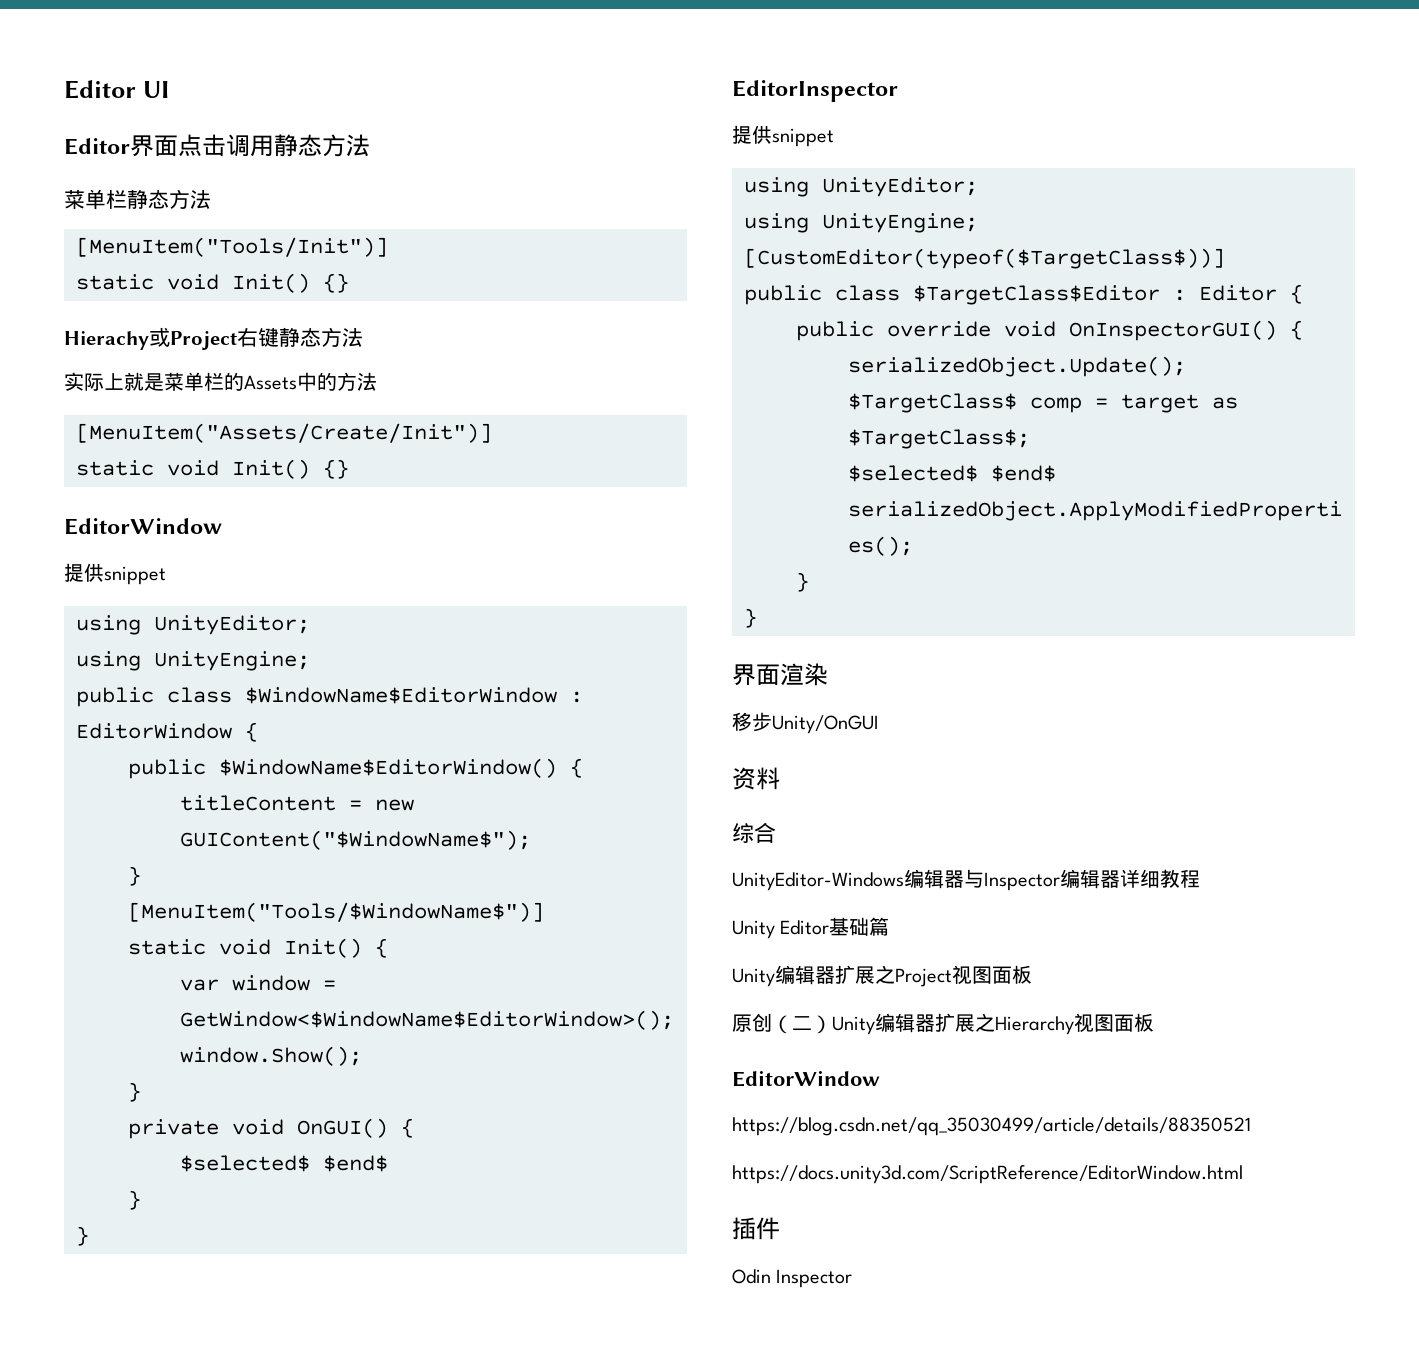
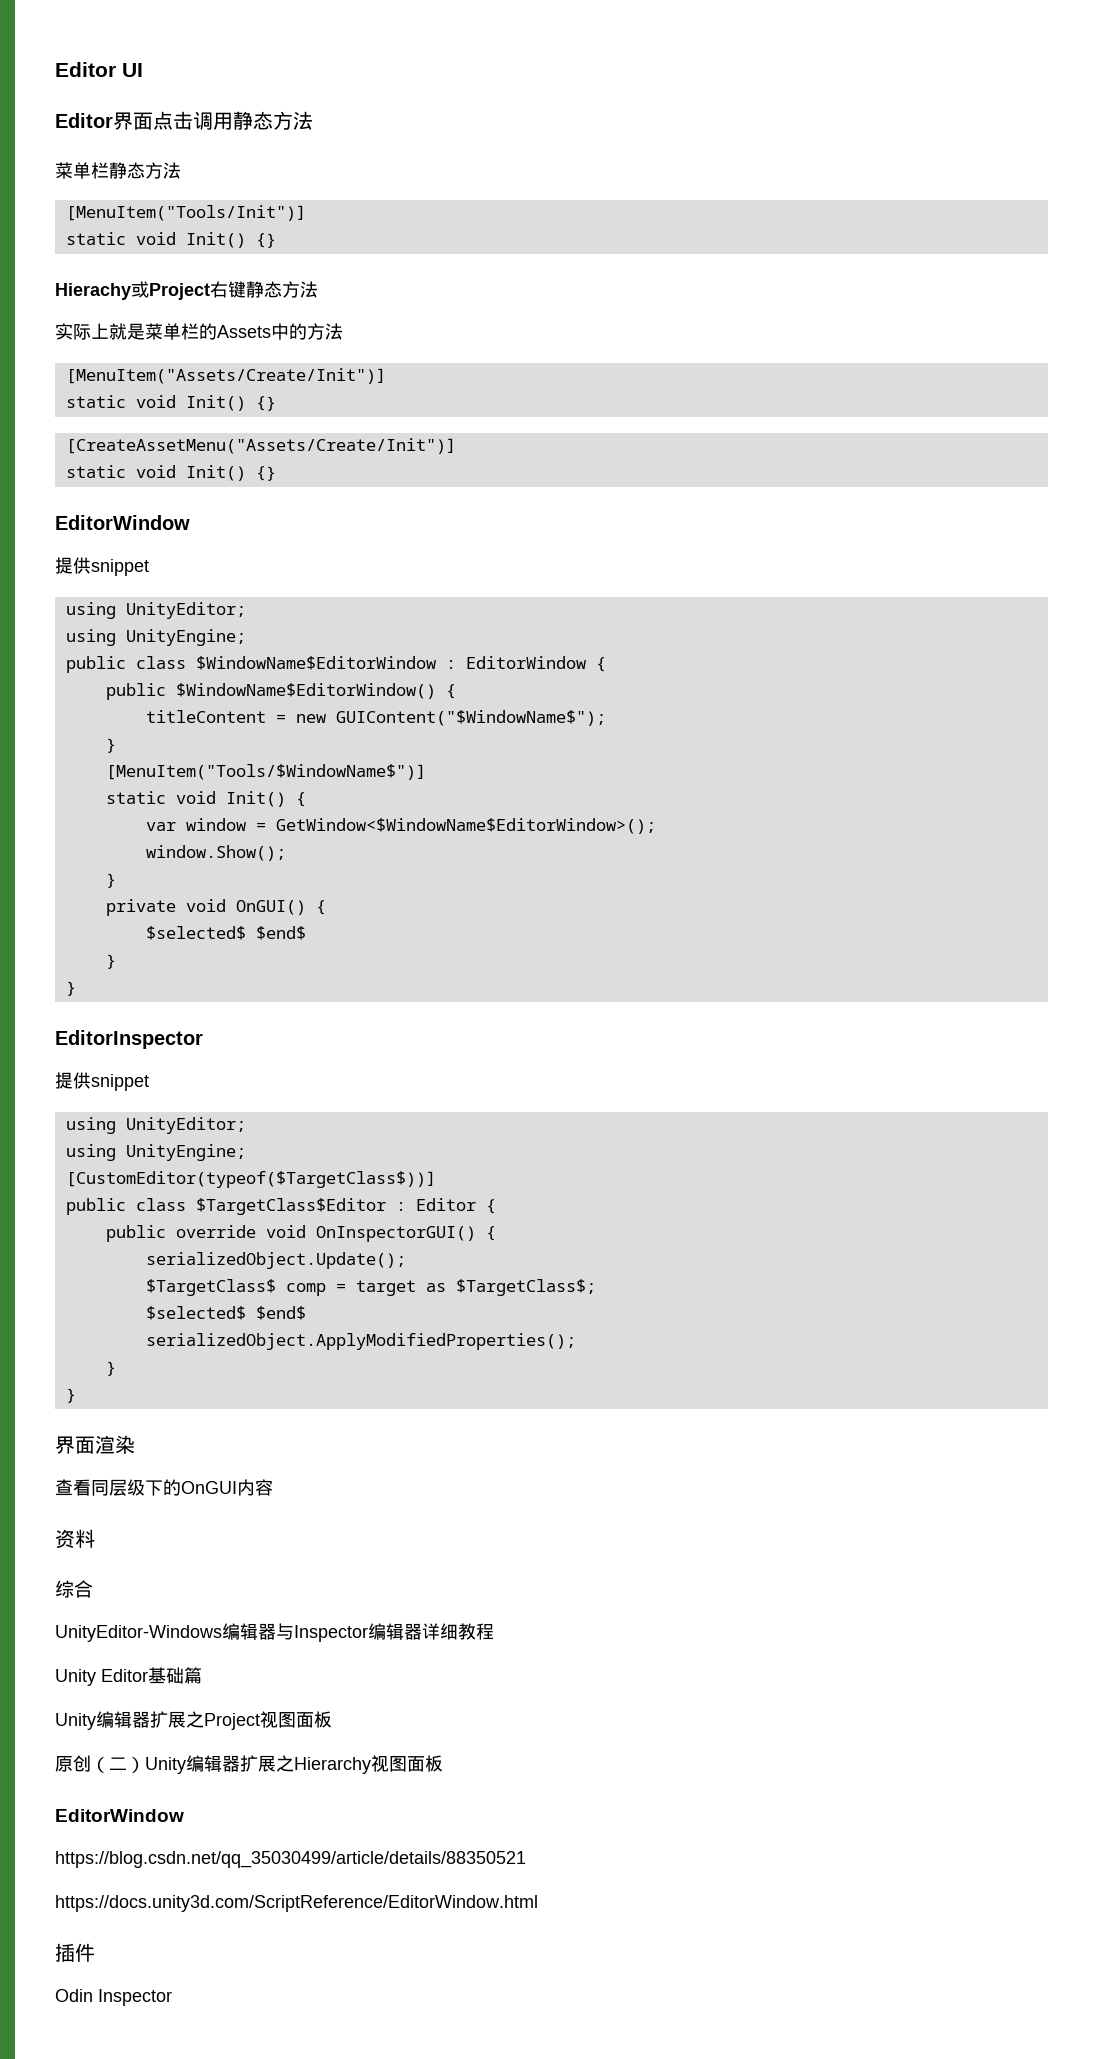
(349, 469) none -> [65,438,456,454] [65,465,276,481] // [CreateAssetMenu("Assets/Create/Init")] // static void Init() {}
[732,712,879,734] 移步Unity/OnGUI -> [55,1479,273,1496] 查看同层级下的OnGUI内容

